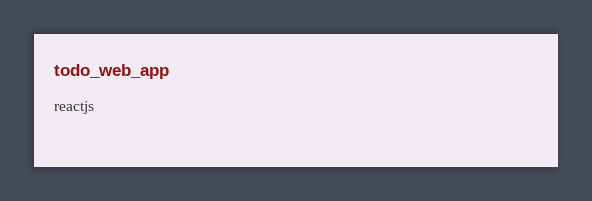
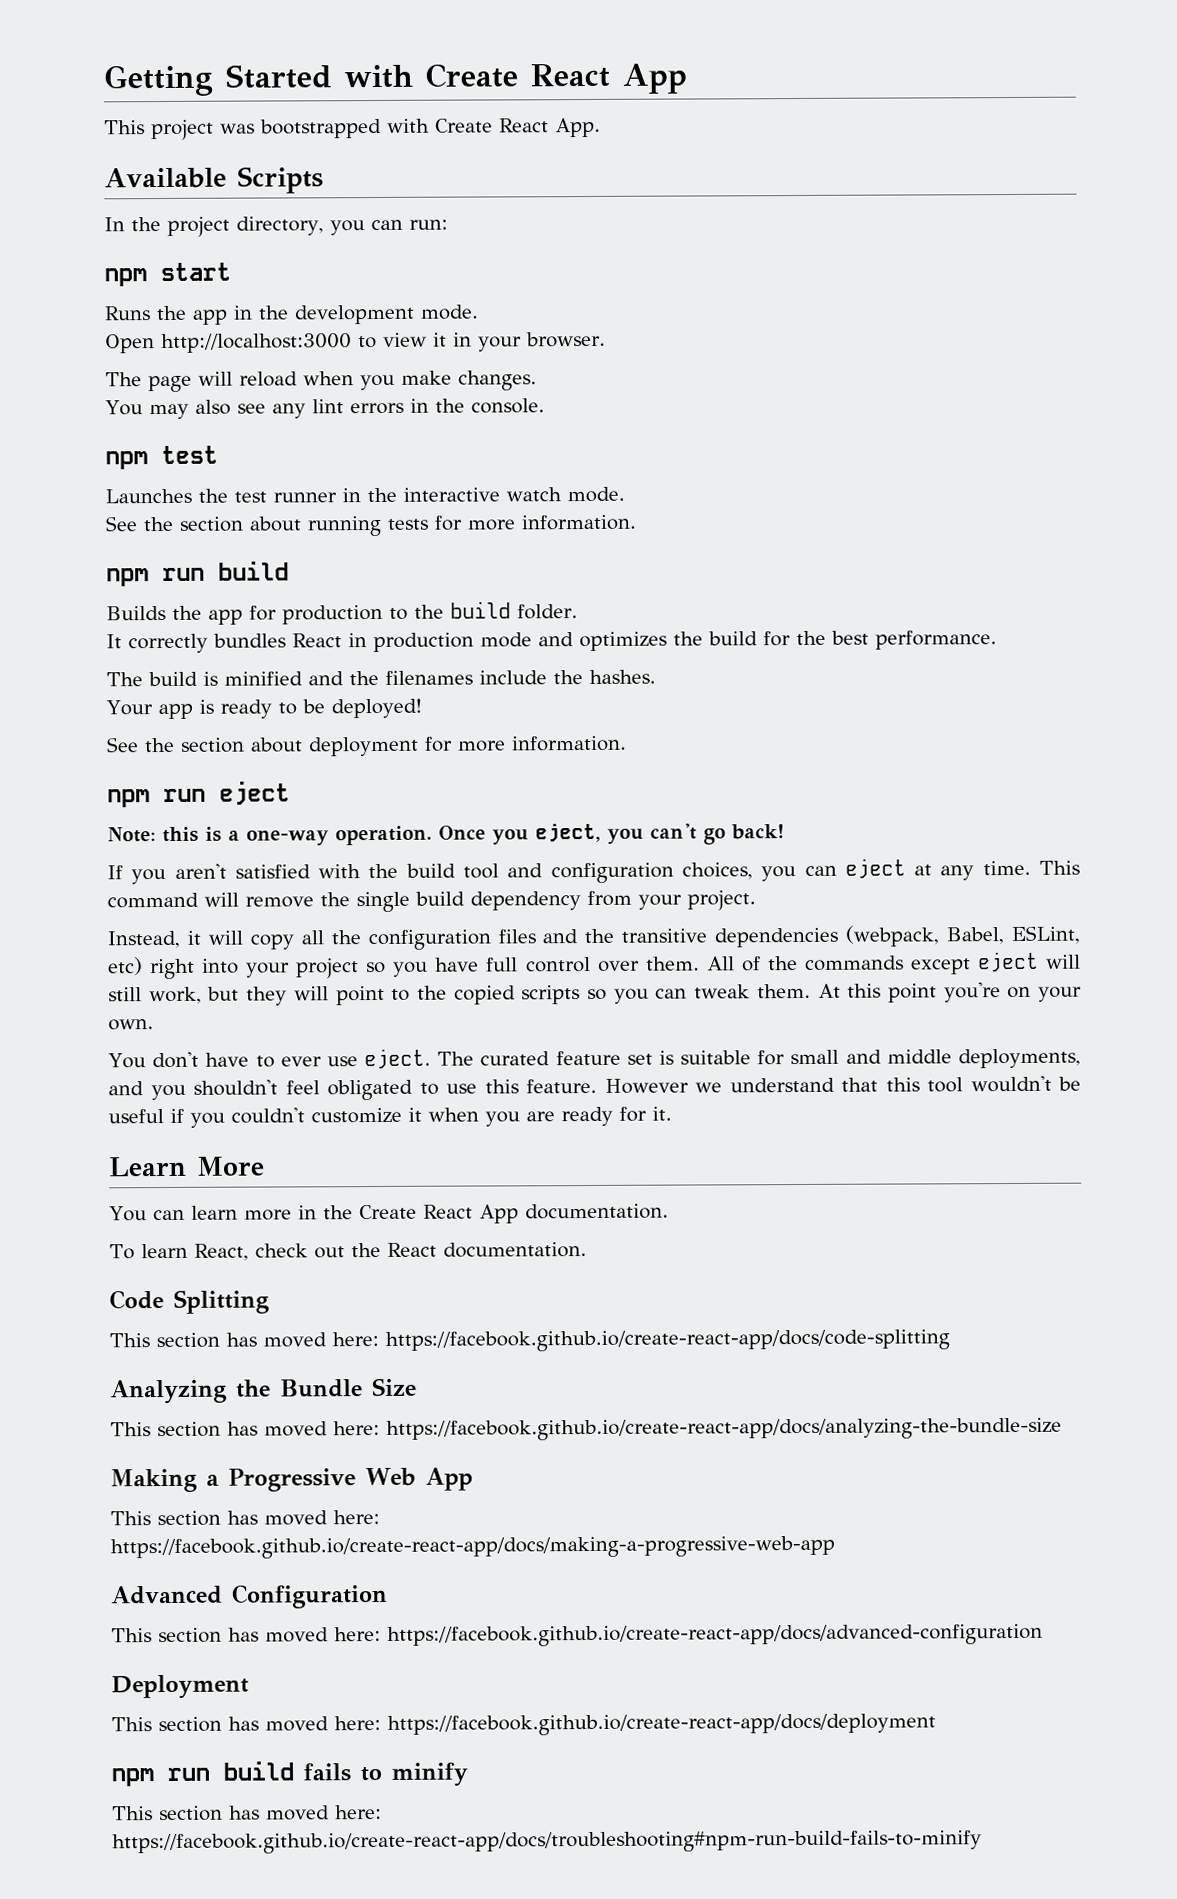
[54,64,169,79] [54,101,94,114] todo_web_app // reactjs -> [103,63,687,97] [104,117,601,141] [104,166,324,194] [104,216,448,237] [104,262,231,287] [104,304,479,325] [105,331,606,354] [105,370,537,393] [105,398,545,420] [105,445,218,470] [105,486,625,504] [105,514,637,537] [106,561,289,587] [106,601,578,625] [106,630,997,654] [106,669,656,687] [106,698,422,720] [106,735,627,757] [107,781,290,808] [107,822,785,846] [107,858,1080,885] [107,890,756,913] [107,925,1080,951] [108,951,1081,980] [108,982,1083,1006] [108,1019,154,1031] [108,1048,1081,1070] [108,1075,1081,1101] [108,1106,672,1128] [108,1156,265,1177] [109,1203,669,1224] [109,1242,587,1261] [109,1289,269,1314] [109,1329,950,1352] [110,1377,417,1405] [110,1417,1062,1441] [110,1467,473,1493] [110,1509,380,1527] [110,1535,835,1560] [110,1583,388,1609] [111,1623,1043,1647] [111,1674,249,1700] [111,1713,936,1736] [111,1761,468,1787] [112,1804,382,1822] [112,1830,982,1855] Getting Started with Create React App // This project was bootstrapped with Create React App. // Available Scripts // In the project directory, you can run: // npm start // Runs the app in the development mode. // Open http://localhost:3000 to view it in your browser. // The page will reload when you make changes. // You may also see any lint errors in the console. // npm test // Launches the test runner in the interactive watch mode. // See the section about running tests for more information. // npm run build // Builds the app for production to the build folder. // It correctly bundles React in production mode and optimizes the build for the best performance. // The build is minified and the filenames include the hashes. // Your app is ready to be deployed! // See the section about deployment for more information. // npm run eject // Note: this is a one-way operation. Once you eject, you can't go back! // If you aren't satisfied with the build tool and configuration choices, you can eject at any time. This command will remove the single build dependency from your project. // Instead, it will copy all the configuration files and the transitive dependencies (webpack, Babel, ESLint, etc) right into your project so you have full control over them. All of the commands except eject will still work, but they will point to the copied scripts so you can tweak them. At this point you're on your own. // You don't have to ever use eject. The curated feature set is suitable for small and middle deployments, and you shouldn't feel obligated to use this feature. However we understand that this tool wouldn't be useful if you couldn't customize it when you are ready for it. // Learn More // You can learn more in the Create React App documentation. // To learn React, check out the React documentation. // Code Splitting // This section has moved here: https://facebook.github.io/create-react-app/docs/code-splitting // Analyzing the Bundle Size // This section has moved here: https://facebook.github.io/create-react-app/docs/analyzing-the-bundle-size // Making a Progressive Web App // This section has moved here: https://facebook.github.io/create-react-app/docs/making-a-progressive-web-app // Advanced Configuration // This section has moved here: https://facebook.github.io/create-react-app/docs/advanced-configuration // Deployment // This section has moved here: https://facebook.github.io/create-react-app/docs/deployment // npm run build fails to minify // This section has moved here: https://facebook.github.io/create-react-app/docs/troubleshooting#npm-run-build-fails-to-minify

